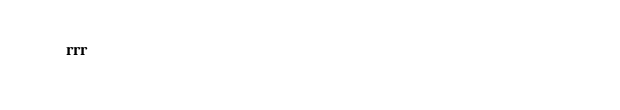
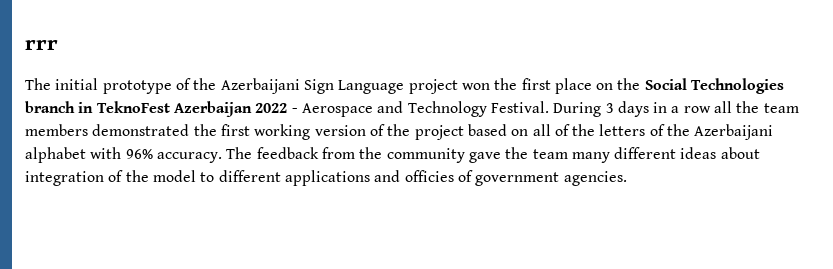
(88, 50) none -> [25,78,785,94] [25,101,799,117] [25,124,774,140] [25,147,760,163] [25,170,627,186] // The initial prototype of the Azerbaijani Sign Language project won the first place on the Social Technologies branch in TeknoFest Azerbaijan 2022 - Aerospace and Technology Festival. During 3 days in a row all the team members demonstrated the first working version of the project based on all of the letters of the Azerbaijani alphabet with 96% accuracy. The feedback from the community gave the team many different ideas about integration of the model to different applications and officies of government agencies.

